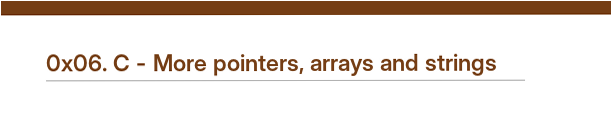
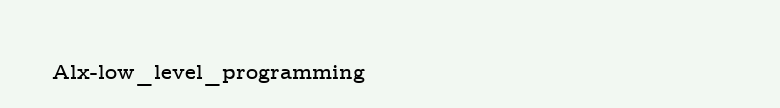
[45,53,499,77] 0x06. C - More pointers, arrays and strings -> [52,65,365,86] Alx-low_level_programming

